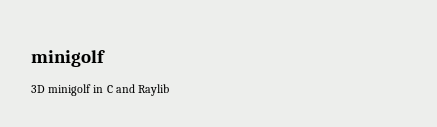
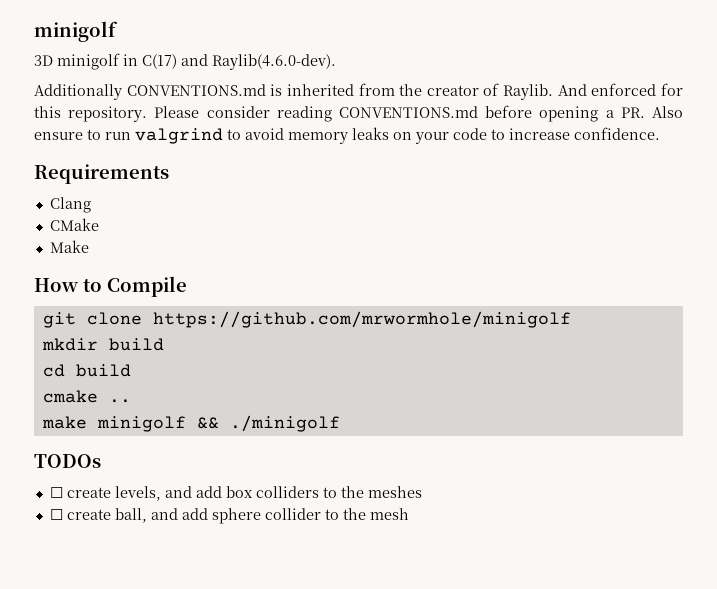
[106,84,170,96] C and Raylib -> [142,54,336,70] [34,83,683,100] [34,105,683,122] [34,127,660,144] [34,164,169,184] [49,197,91,213] [49,218,99,231] [49,240,89,253] [34,276,187,297] [42,311,571,328] [41,338,164,351] [42,364,131,377] [42,390,131,403] [41,415,340,432] [34,454,101,468] [49,486,422,501] [49,508,409,524] C(17) and Raylib(4.6.0-dev). // Additionally CONVENTIONS.md is inherited from the creator of Raylib. And enforced for this repository. Please consider reading CONVENTIONS.md before opening a PR. Also ensure to run valgrind to avoid memory leaks on your code to increase confidence. // Requirements // Clang // CMake // Make // How to Compile // git clone https://github.com/mrwormhole/minigolf // mkdir build // cd build // cmake .. // make minigolf && ./minigolf // TODOs // ☐ create levels, and add box colliders to the meshes // ☐ create ball, and add sphere collider to the mesh

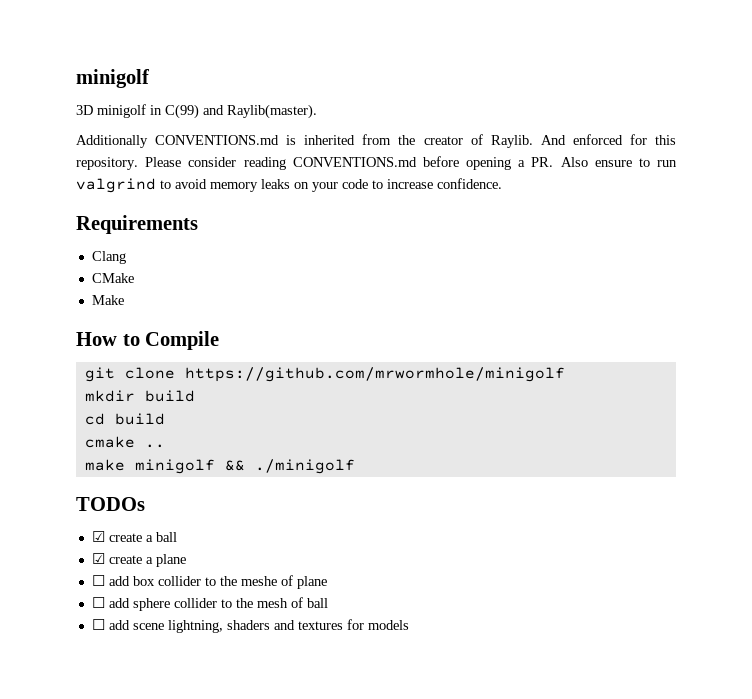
[142,54,336,70] C(17) and Raylib(4.6.0-dev). -> [165,104,317,119] C(99) and Raylib(master).
[49,486,192,501] ☐ create levels, and -> [91,531,177,542] [91,553,186,567] [91,575,105,586] ☑ create a ball // ☑ create a plane // ☐
[255,486,422,498] [49,508,178,523] colliders to the meshes // ☐ create ball, and -> [157,575,327,589] [91,597,105,608] collider to the meshe of plane // ☐
(409, 514) none -> [290,597,328,608] [91,619,409,633] of ball // ☐ add scene lightning, shaders and textures for models

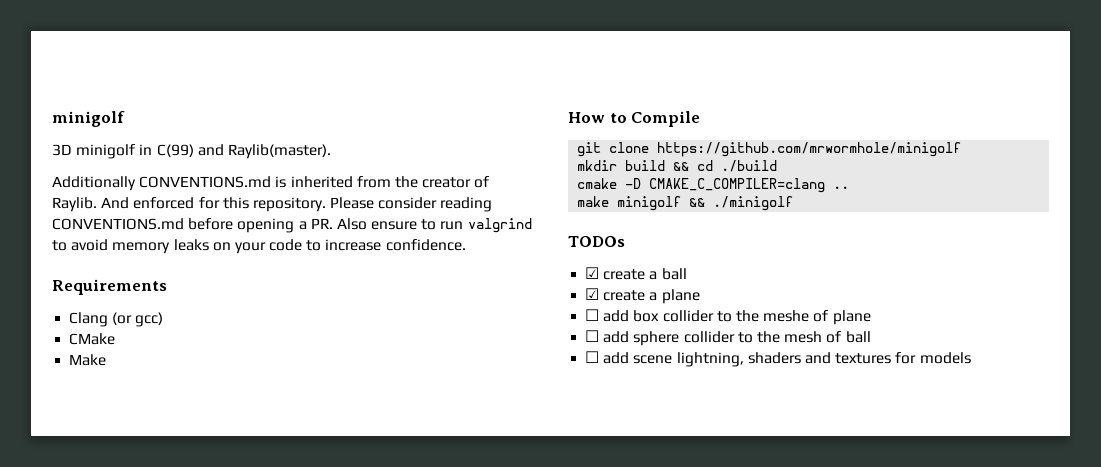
(126, 257) none -> [112,312,164,327] (or gcc)
[84,413,165,425] // cd build -> [673,160,778,172] && cd ./build
(135, 442) none -> [625,178,826,193] -D CMAKE_C_COMPILER=clang

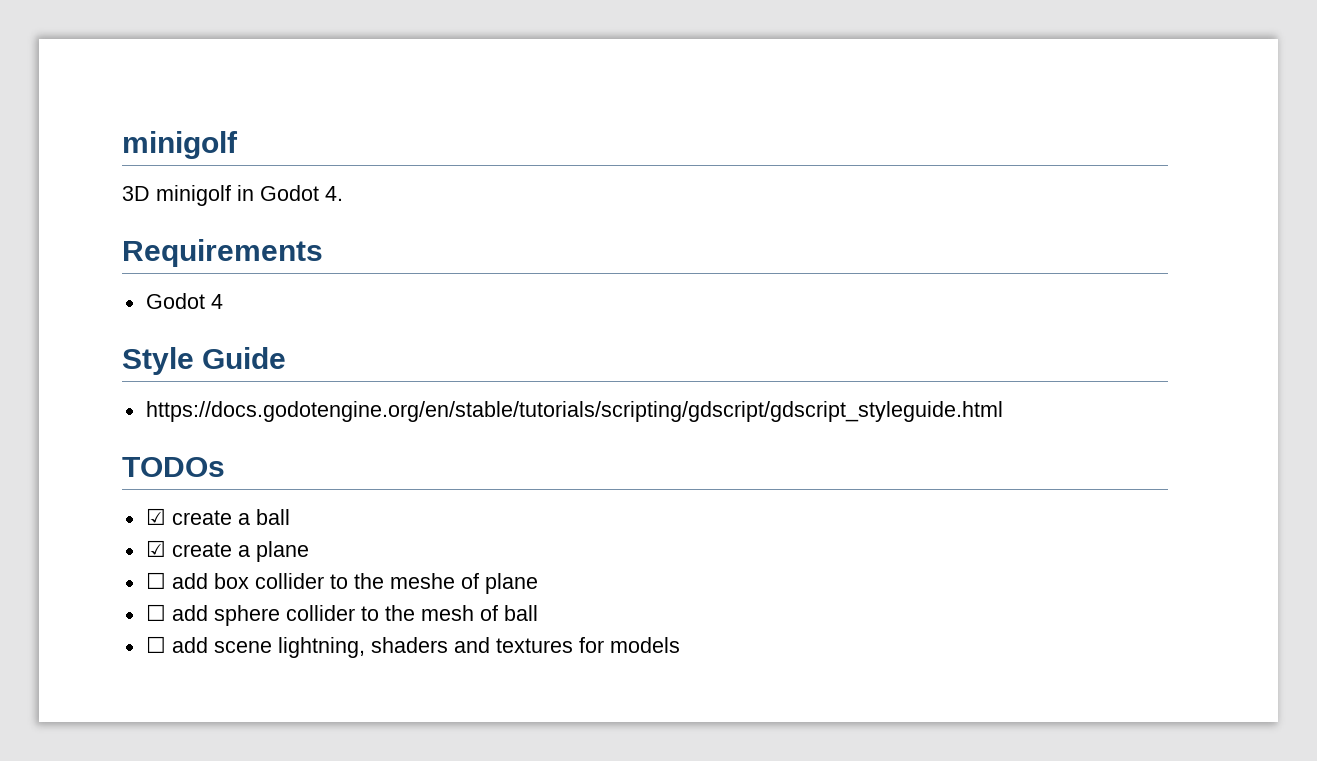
[156,144,331,159] [52,176,490,191] [52,197,493,212] [52,218,532,233] [52,239,466,254] [52,279,167,295] [69,312,164,327] [69,333,116,345] [69,354,107,366] [568,111,701,127] [577,142,962,157] [577,160,778,172] [577,178,850,193] [577,196,794,211] C(99) and Raylib(master). // Additionally CONVENTIONS.md is inherited from the creator of Raylib. And enforced for this repository. Please consider reading CONVENTIONS.md before opening a PR. Also ensure to run valgrind to avoid memory leaks on your code to increase confidence. // Requirements // Clang (or gcc) // CMake // Make // How to Compile // git clone https://github.com/mrwormhole/minigolf // mkdir build && cd ./build // cmake -D CMAKE_C_COMPILER=clang .. // make minigolf && ./minigolf -> [260,185,343,201] [122,239,323,267] [145,293,223,309] [122,347,287,375] [145,401,1003,422] Godot 4. // Requirements // Godot 4 // Style Guide // https://docs.godotengine.org/en/stable/tutorials/scripting/gdscript/gdscript_styleguide.html

